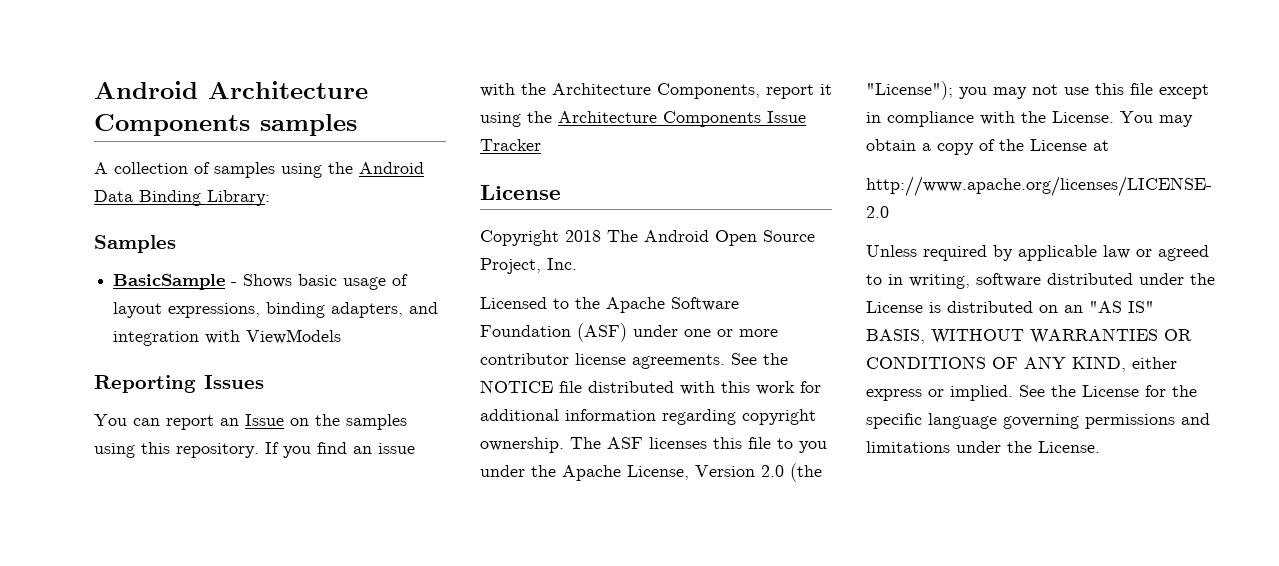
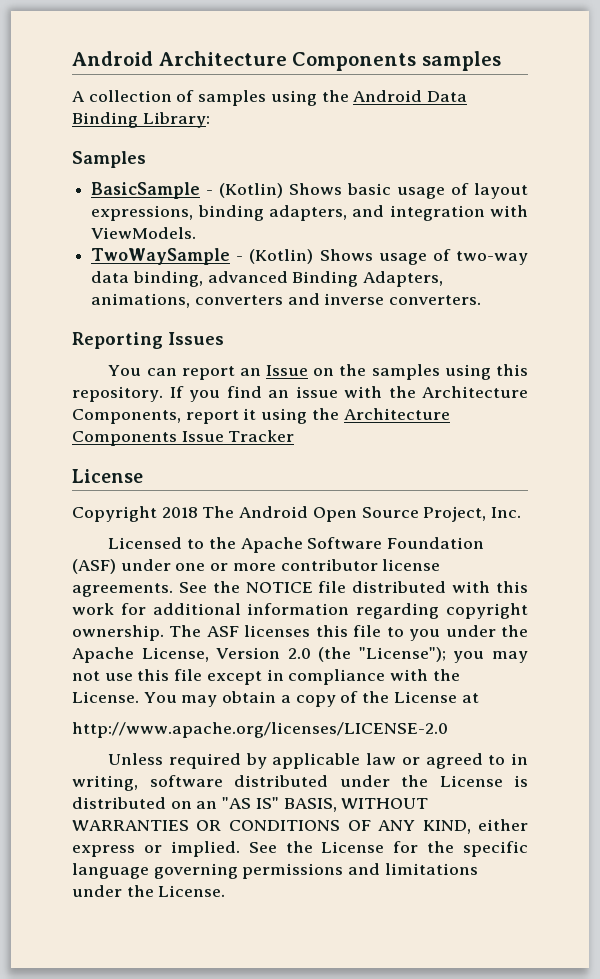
(238, 284) none -> [219,183,284,198] (Kotlin)
[246,329,342,344] ViewModels -> [91,227,197,239] [91,248,528,265] [91,271,444,287] [91,293,482,308] ViewModels. // TwoWaySample - (Kotlin) Shows usage of two-way data binding, advanced Binding Adapters, animations, converters and inverse converters.

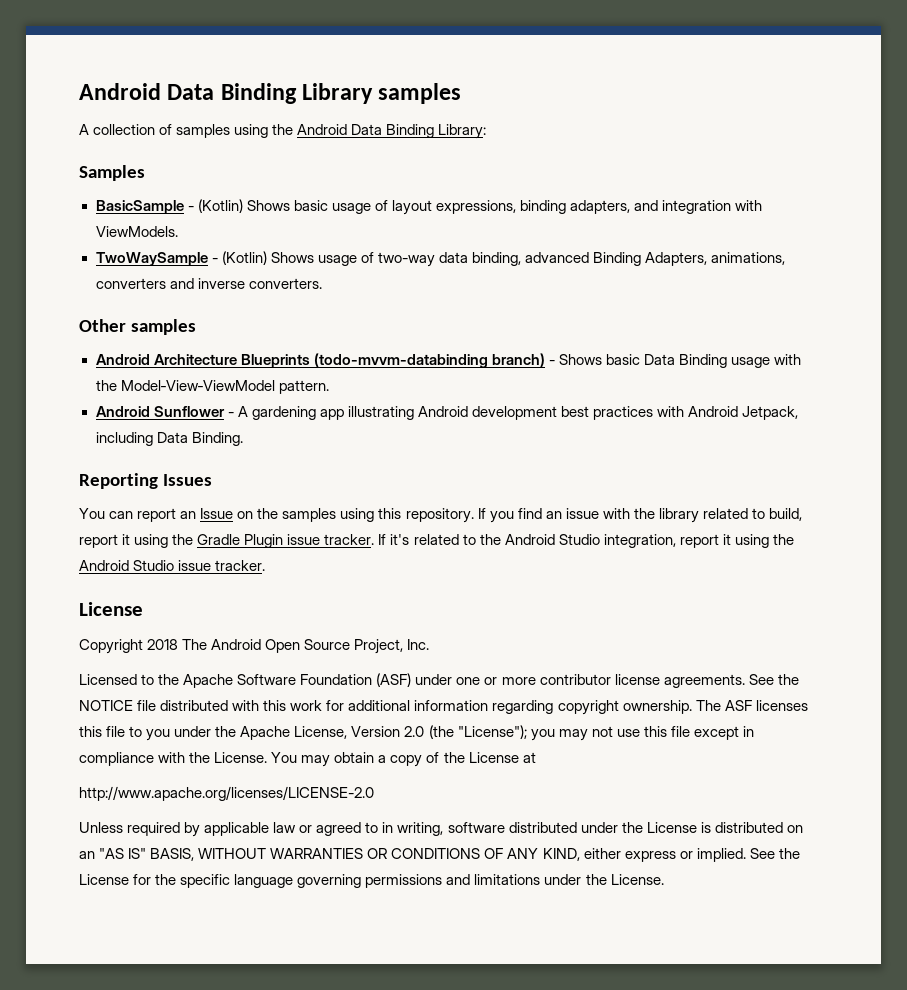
[72,51,417,71] Android Architecture Components -> [79,83,374,104] Android Data Binding Library
(482, 300) none -> [79,319,197,335] [95,353,802,368] [95,380,329,394] [95,406,799,420] [95,432,243,446] // Other samples // Android Architecture Blueprints (todo-mvvm-databinding branch) - Shows basic Data Binding usage with the Model‑View‑ViewModel pattern. // Android Sunflower - A gardening app illustrating Android development best practices with Android Jetpack, including Data Binding.
[422,386,528,398] [72,408,450,424] [72,430,295,446] Architecture Components, report it using the Architecture Components Issue Tracker -> [658,508,803,523] [79,534,794,548] [79,560,266,571] library related to build, report it using the Gradle Plugin issue tracker. If it's related to the Android Studio integration, report it using the Android Studio issue tracker.

